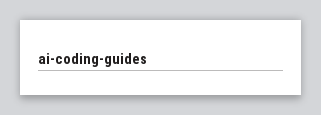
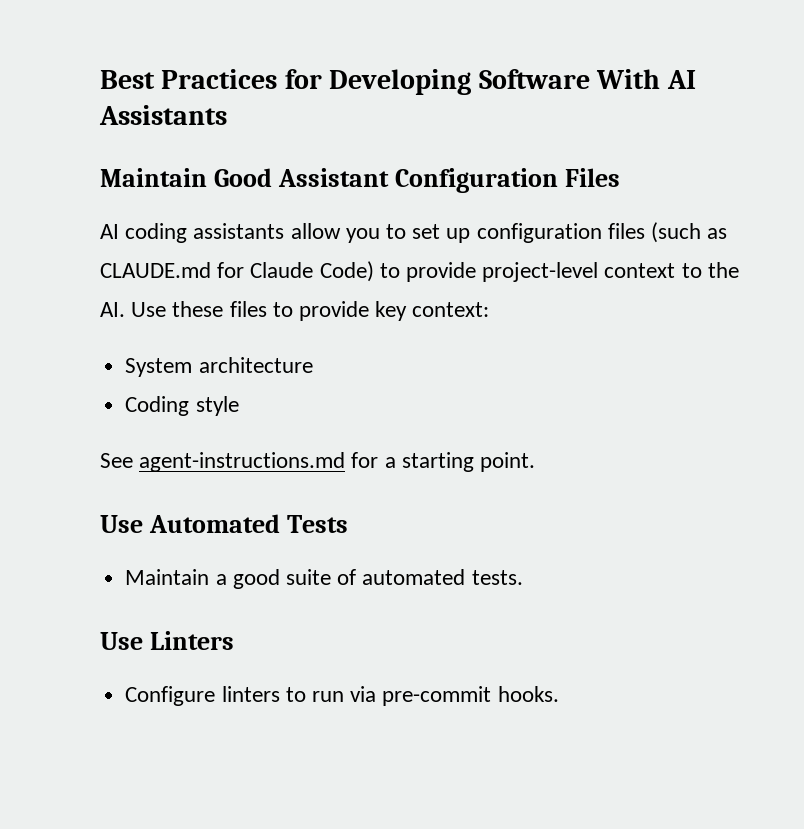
[38,53,147,67] ai-coding-guides -> [100,69,696,95] [99,105,227,125] [100,168,620,193] [100,222,728,243] [100,261,739,282] [100,301,490,321] [125,357,313,377] [125,396,239,416] [100,452,536,472] [100,514,348,533] [125,569,523,589] [100,631,234,650] [125,686,559,706] Best Practices for Developing Software With AI Assistants // Maintain Good Assistant Configuration Files // AI coding assistants allow you to set up configuration files (such as CLAUDE.md for Claude Code) to provide project-level context to the AI. Use these files to provide key context: // System architecture // Coding style // See agent-instructions.md for a starting point. // Use Automated Tests // Maintain a good suite of automated tests. // Use Linters // Configure linters to run via pre-commit hooks.

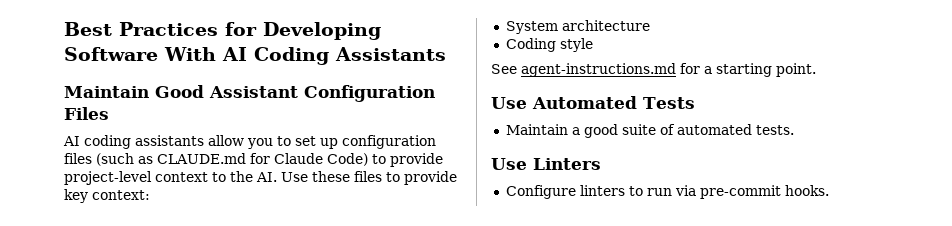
(696, 79) none -> [254,47,329,65] Coding

